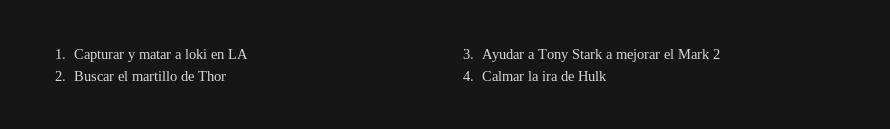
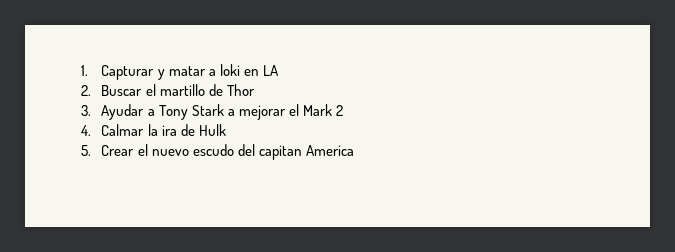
(607, 76) none -> [81,144,354,160] // 5. Crear el nuevo escudo del capitan America

